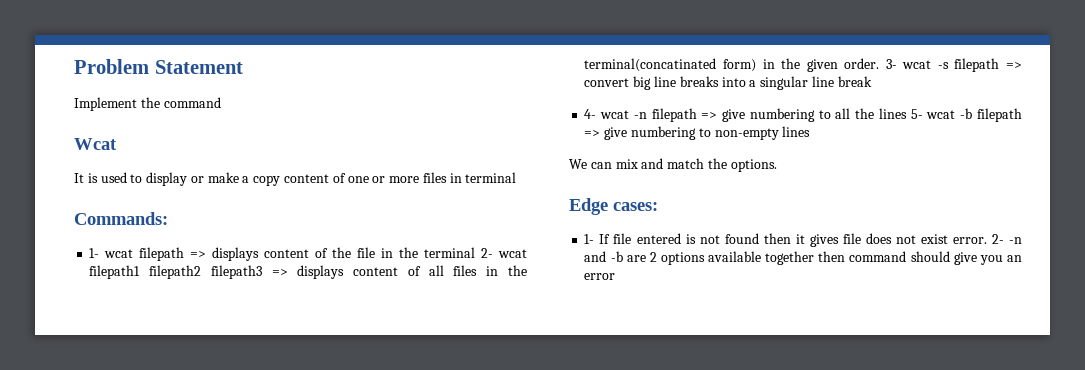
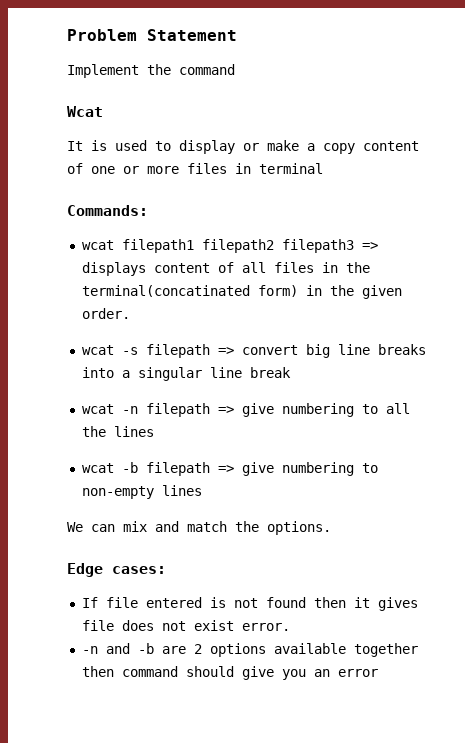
[89,247,494,261] 1- wcat filepath => displays content of the file in the terminal 2- -> (148, 210) none
[885,59,897,69] 3- -> (130, 313) //
[584,109,597,119] 4- -> (291, 372) none
[910,109,923,119] 5- -> (154, 431) //
[584,234,595,244] 1- -> (166, 570) none
[991,234,1004,244] 2- -> (290, 627) //

